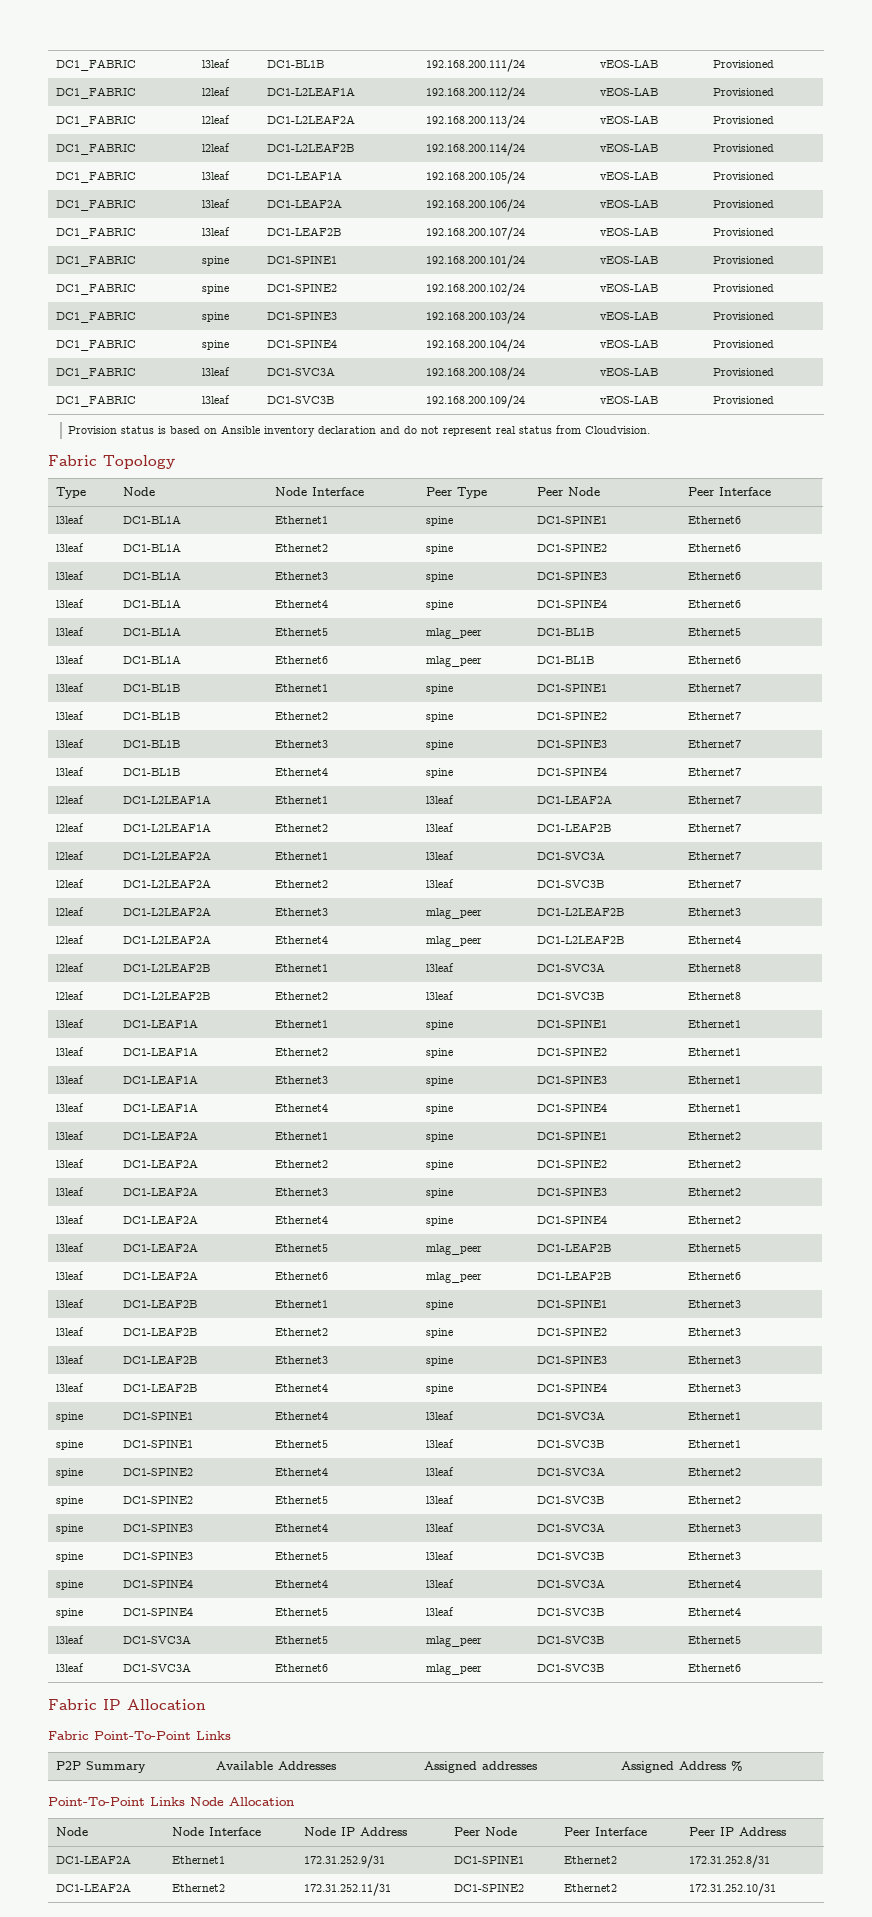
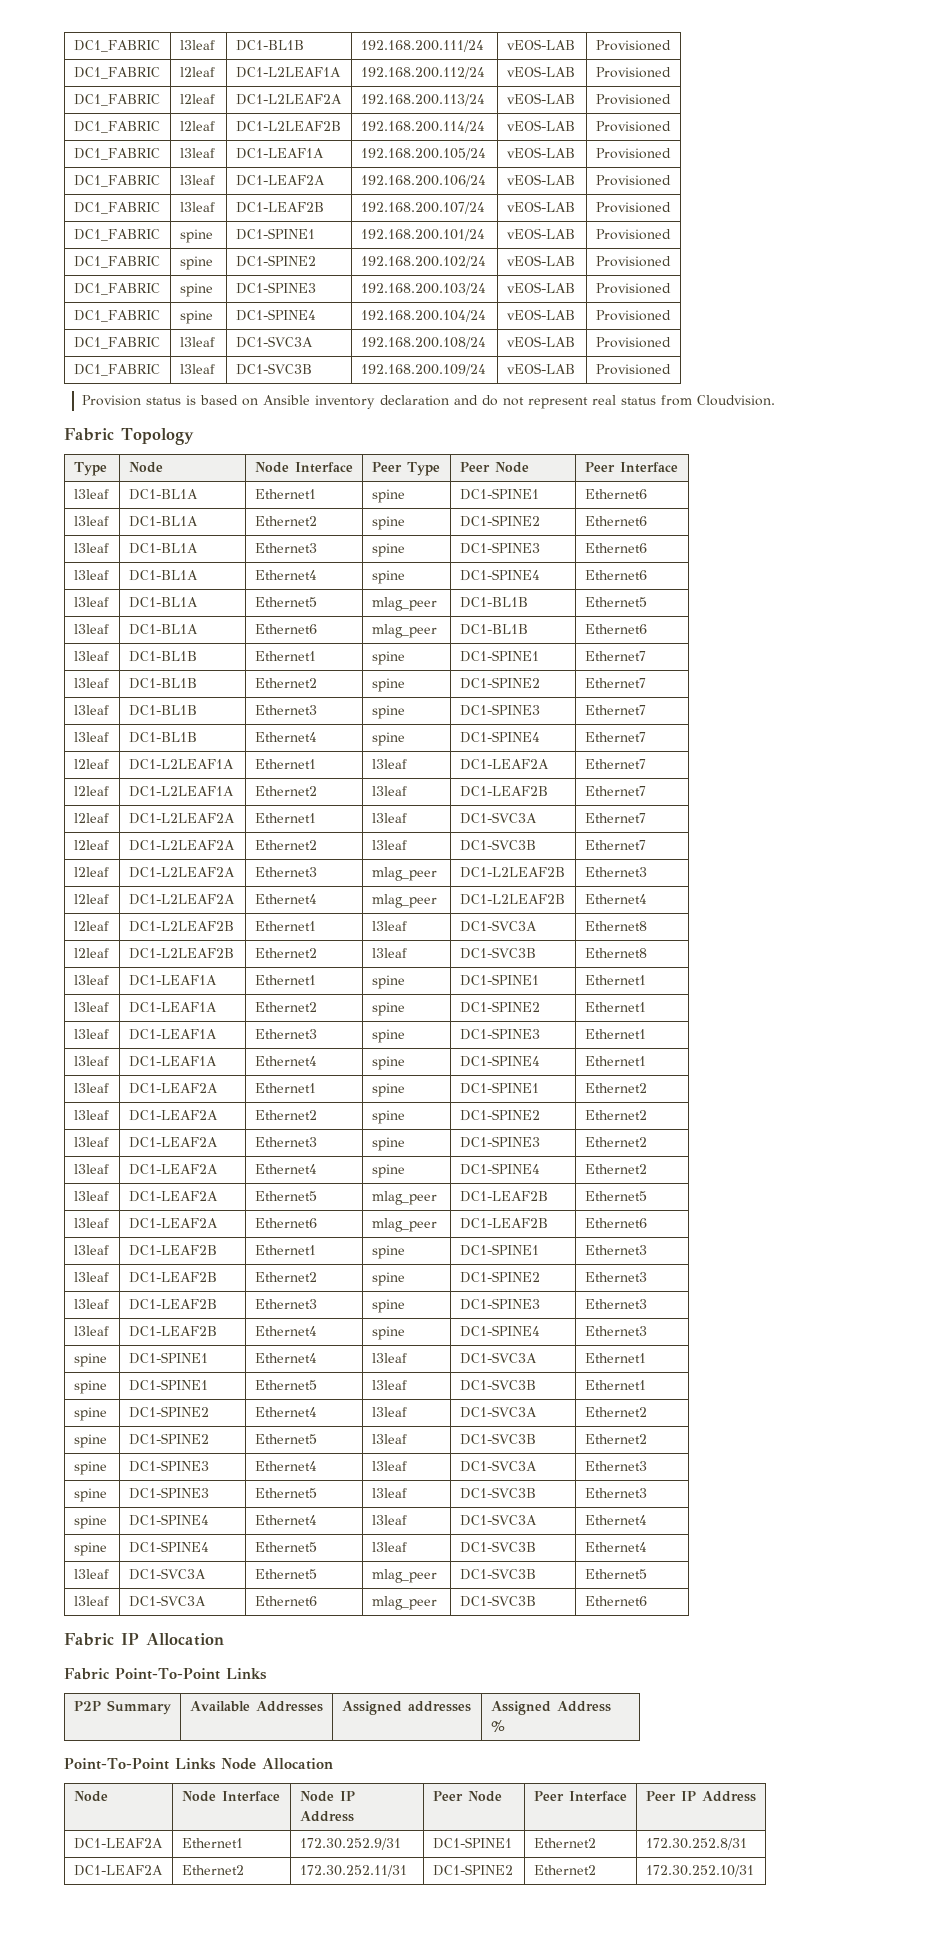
[303,1855,385,1868] 172.31.252.9/31 -> [299,1838,401,1850] 172.30.252.9/31
[688,1855,770,1868] [55,1883,131,1892] [171,1884,225,1892] [303,1883,391,1896] 172.31.252.8/31 // DC1-LEAF2A | Ethernet2 | 172.31.252.11/31 -> [645,1838,747,1850] [73,1865,163,1876] [181,1865,244,1875] [299,1865,407,1877] 172.30.252.8/31 // DC1-LEAF2A | Ethernet2 | 172.30.252.11/31
[688,1883,776,1896] 172.31.252.10/31 -> [645,1865,754,1877] 172.30.252.10/31

